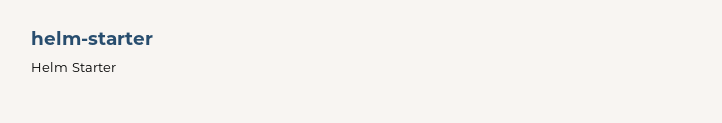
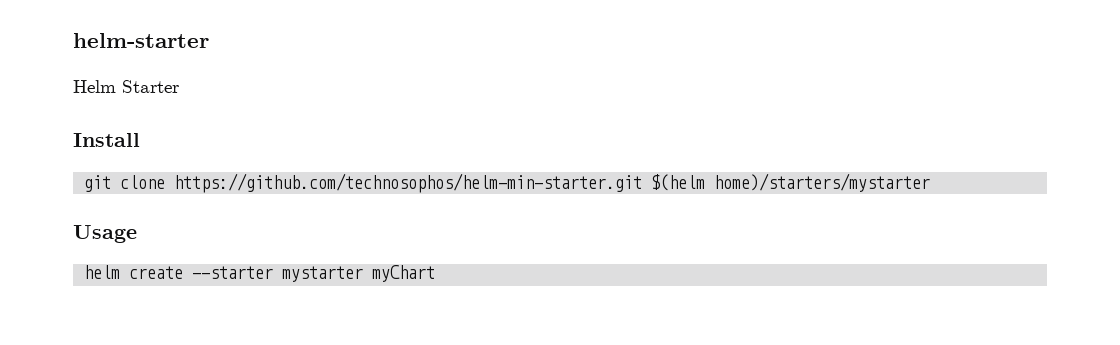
(116, 67) none -> [73,133,140,147] [84,173,931,193] [73,225,137,243] [84,265,436,282] // Install // git clone https://github.com/technosophos/helm-min-starter.git $(helm home)/starters/mystarter // Usage // helm create --starter mystarter myChart

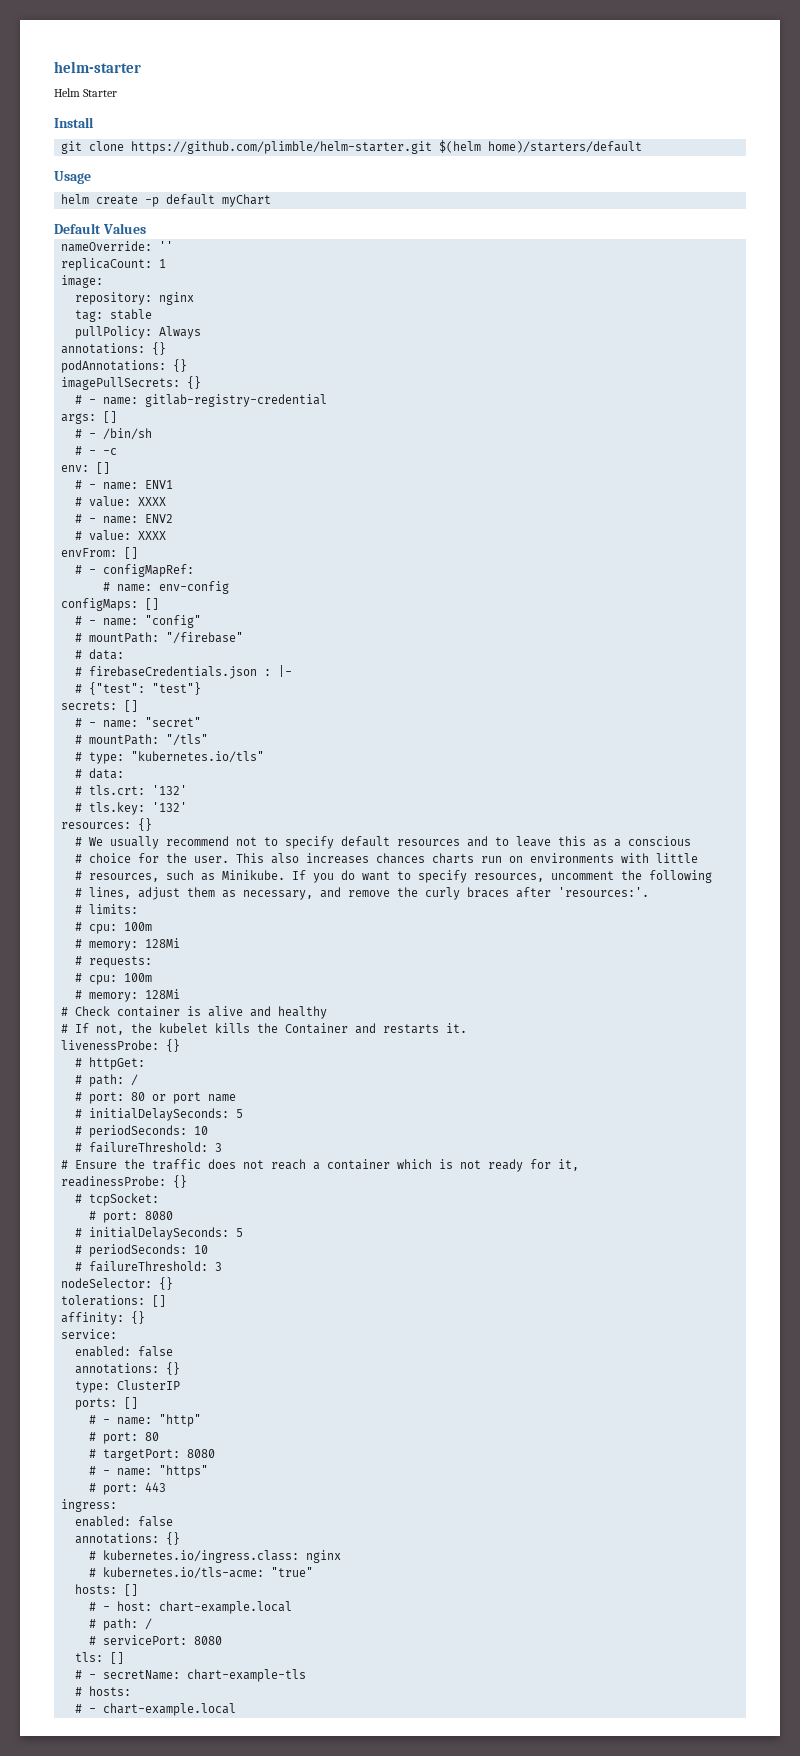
[174,173,931,193] https://github.com/technosophos/helm-min-starter.git $(helm home)/starters/mystarter -> [131,140,643,154] https://github.com/plimble/helm-starter.git $(helm home)/starters/default
[192,266,364,282] --starter mystarter -> [145,194,216,207] -p default
(436, 273) none -> [54,223,146,234] [61,241,174,252] [61,258,167,271] [61,275,104,288] [75,292,195,305] [75,309,153,322] [75,326,202,339] [61,342,167,355] [61,359,188,373] [61,376,202,390] [75,394,328,407] [61,411,118,424] [75,428,153,440] [75,446,118,455] [61,462,111,474] [75,480,174,490] [75,496,167,507] [75,514,174,524] [75,530,167,541] [61,547,139,559] [75,564,195,577] [103,581,230,594] [61,598,160,611] [75,615,202,628] [75,632,244,644] [75,649,125,660] [75,665,293,679] [75,682,202,695] [61,700,139,712] [75,717,202,728] [75,734,209,746] [75,751,265,764] [75,768,125,779] [75,785,188,795] [75,802,188,815] [61,818,153,831] [75,836,692,849] [75,853,699,864] [75,870,713,883] [75,887,650,900] [75,904,139,914] [75,922,153,934] [75,938,181,951] [75,956,153,968] [75,973,153,985] [75,989,181,1002] [61,1006,328,1019] [61,1023,468,1035] [61,1039,181,1052] [75,1057,146,1070] [75,1074,139,1087] [75,1092,237,1104] [75,1108,244,1121] [75,1125,209,1138] [75,1142,223,1153] [61,1159,580,1172] [61,1175,188,1188] [75,1193,160,1206] [89,1211,174,1223] [75,1227,244,1240] [75,1244,209,1257] [75,1261,223,1272] [61,1277,174,1290] [61,1295,167,1307] [61,1311,146,1325] [61,1329,118,1339] [75,1346,174,1357] [75,1362,181,1375] [75,1380,181,1393] [75,1397,139,1410] [89,1414,202,1427] [89,1432,160,1444] [89,1449,216,1461] [89,1465,209,1478] [89,1482,167,1495] [61,1499,118,1512] [75,1516,174,1527] [75,1532,181,1545] [89,1550,342,1563] [89,1567,314,1579] [75,1584,139,1596] [89,1601,293,1614] [89,1618,153,1631] [89,1635,223,1645] [75,1652,125,1664] [75,1669,307,1682] [75,1686,132,1696] [75,1703,237,1716] // Default Values // nameOverride: '' // replicaCount: 1 // image: // repository: nginx // tag: stable // pullPolicy: Always // annotations: {} // podAnnotations: {} // imagePullSecrets: {} // # - name: gitlab-registry-credential // args: [] // # - /bin/sh // # - -c // env: [] // # - name: ENV1 // # value: XXXX // # - name: ENV2 // # value: XXXX // envFrom: [] // # - configMapRef: // # name: env-config // configMaps: [] // # - name: "config" // # mountPath: "/firebase" // # data: // # firebaseCredentials.json : |- // # {"test": "test"} // secrets: [] // # - name: "secret" // # mountPath: "/tls" // # type: "kubernetes.io/tls" // # data: // # tls.crt: '132' // # tls.key: '132' // resources: {} // # We usually recommend not to specify default resources and to leave this as a conscious // # choice for the user. This also increases chances charts run on environments with little // # resources, such as Minikube. If you do want to specify resources, uncomment the following // # lines, adjust them as necessary, and remove the curly braces after 'resources:'. // # limits: // # cpu: 100m // # memory: 128Mi // # requests: // # cpu: 100m // # memory: 128Mi // # Check container is alive and healthy // # If not, the kubelet kills the Container and restarts it. // livenessProbe: {} // # httpGet: // # path: / // # port: 80 or port name // # initialDelaySeconds: 5 // # periodSeconds: 10 // # failureThreshold: 3 // # Ensure the traffic does not reach a container which is not ready for it, // readinessProbe: {} // # tcpSocket: // # port: 8080 // # initialDelaySeconds: 5 // # periodSeconds: 10 // # failureThreshold: 3 // nodeSelector: {} // tolerations: [] // affinity: {} // service: // enabled: false // annotations: {} // type: ClusterIP // ports: [] // # - name: "http" // # port: 80 // # targetPort: 8080 // # - name: "https" // # port: 443 // ingress: // enabled: false // annotations: {} // # kubernetes.io/ingress.class: nginx // # kubernetes.io/tls-acme: "true" // hosts: [] // # - host: chart-example.local // # path: / // # servicePort: 8080 // tls: [] // # - secretName: chart-example-tls // # hosts: // # - chart-example.local

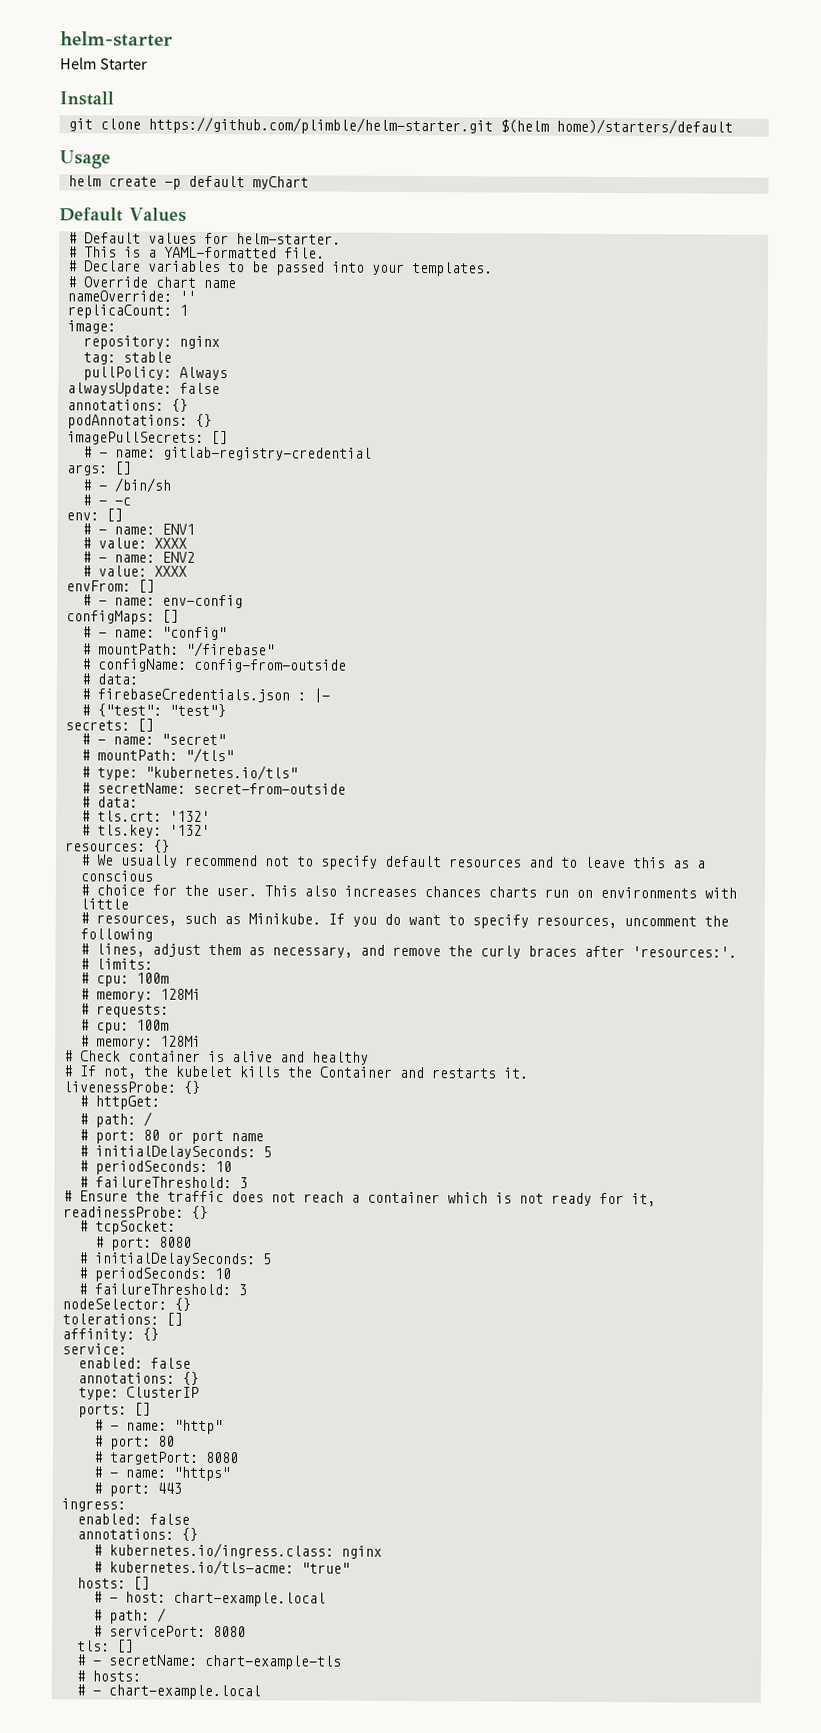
(146, 228) none -> [67,232,341,245] [67,246,325,259] [67,260,493,277] [66,276,236,289] // # Default values for helm-starter. // # This is a YAML-formatted file. // # Declare variables to be passed into your templates. // # Override chart name
(202, 332) none -> [66,382,220,397] // alwaysUpdate: false
[187,376,202,389] {} -> [210,430,228,445] []
[103,564,195,577] [103,582,111,591] configMapRef: // # -> (107, 603) none
(244, 638) none -> [80,658,347,673] // # configName: config-from-outside
(265, 757) none -> [80,782,346,795] // # secretName: secret-from-outside

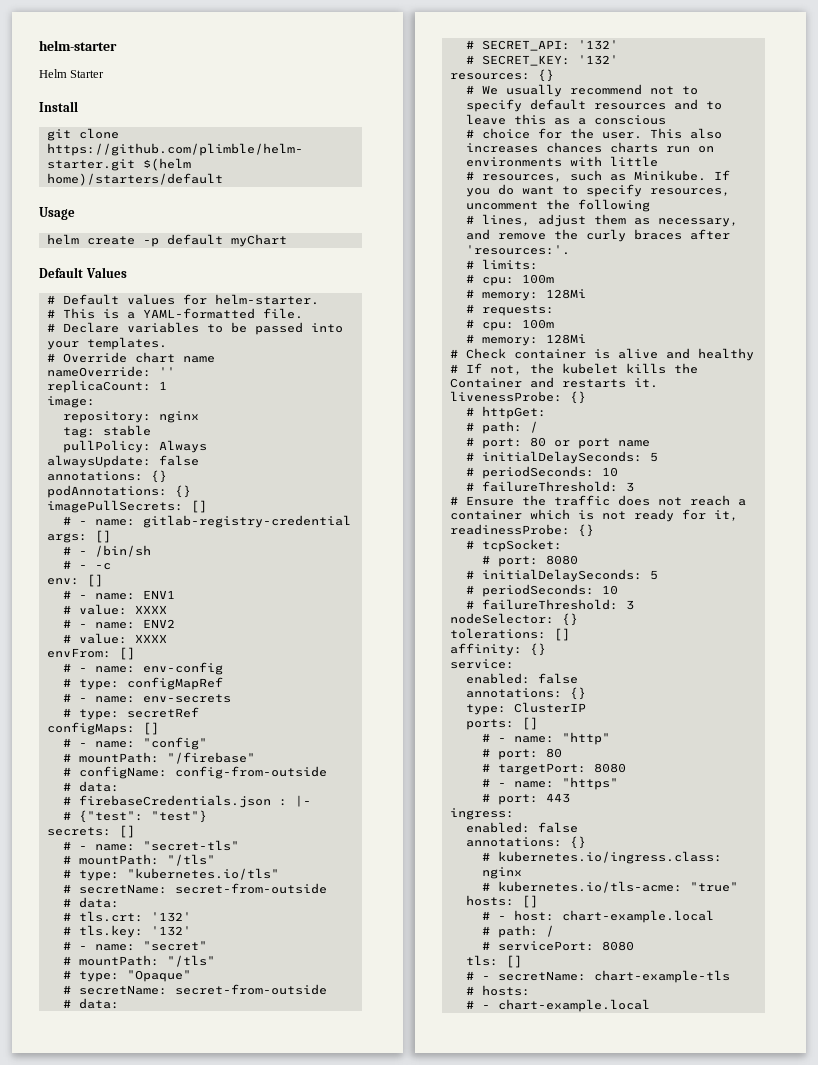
(243, 601) none -> [62,677,223,690] [62,693,231,703] [62,707,199,720] // # type: configMapRef // # - name: env-secrets // # type: secretRef
[160,733,226,746] "secret" -> [142,840,239,851] "secret-tls"
(210, 830) none -> [62,941,207,951] [62,955,215,967] [62,970,191,982] [62,984,327,995] [62,998,119,1009] [465,40,618,51] [465,55,618,66] // # - name: "secret" // # mountPath: "/tls" // # type: "Opaque" // # secretName: secret-from-outside // # data: // # SECRET_API: '132' // # SECRET_KEY: '132'

